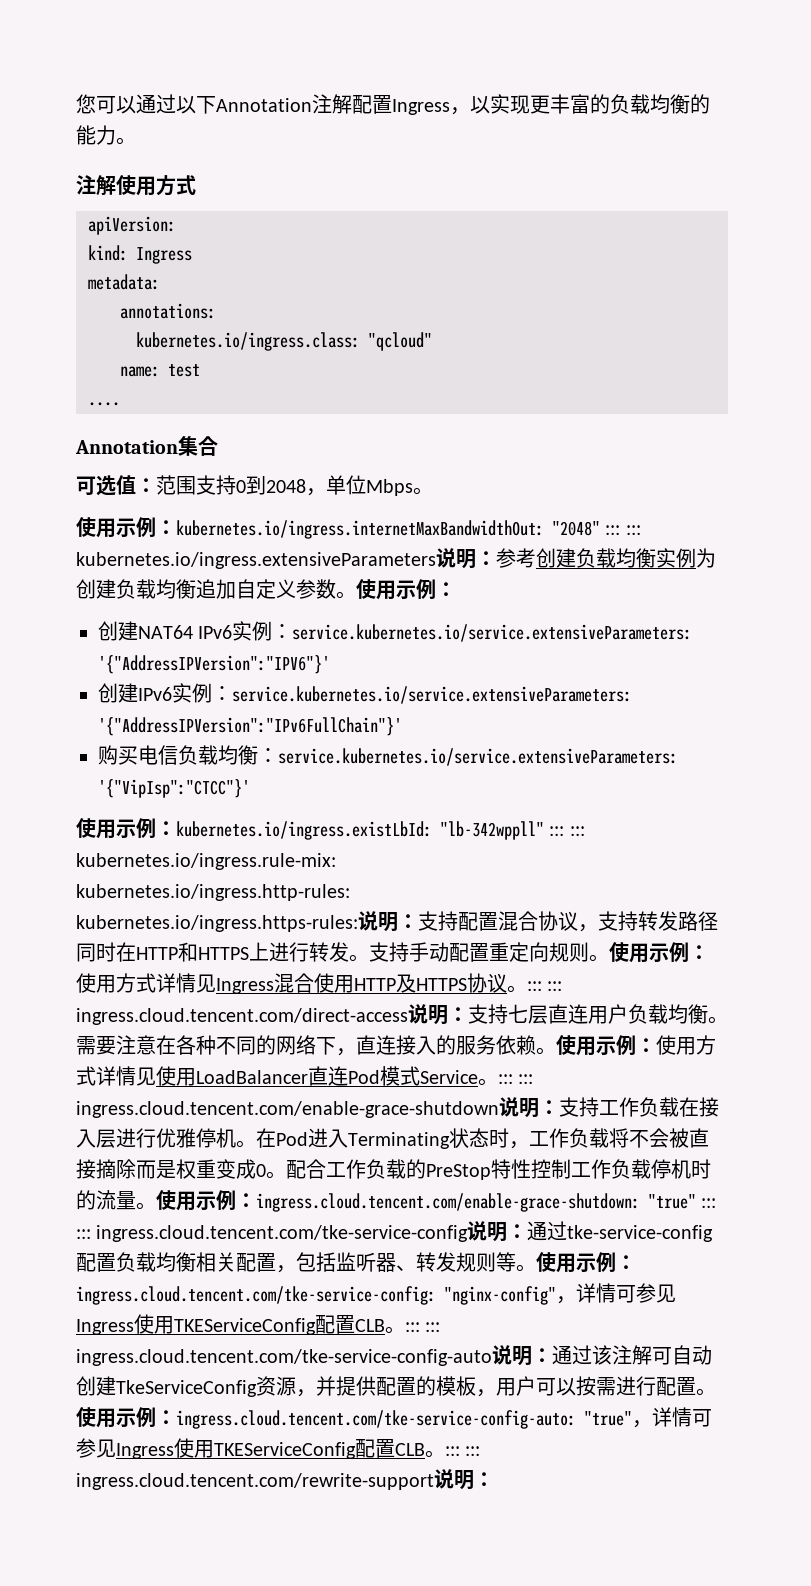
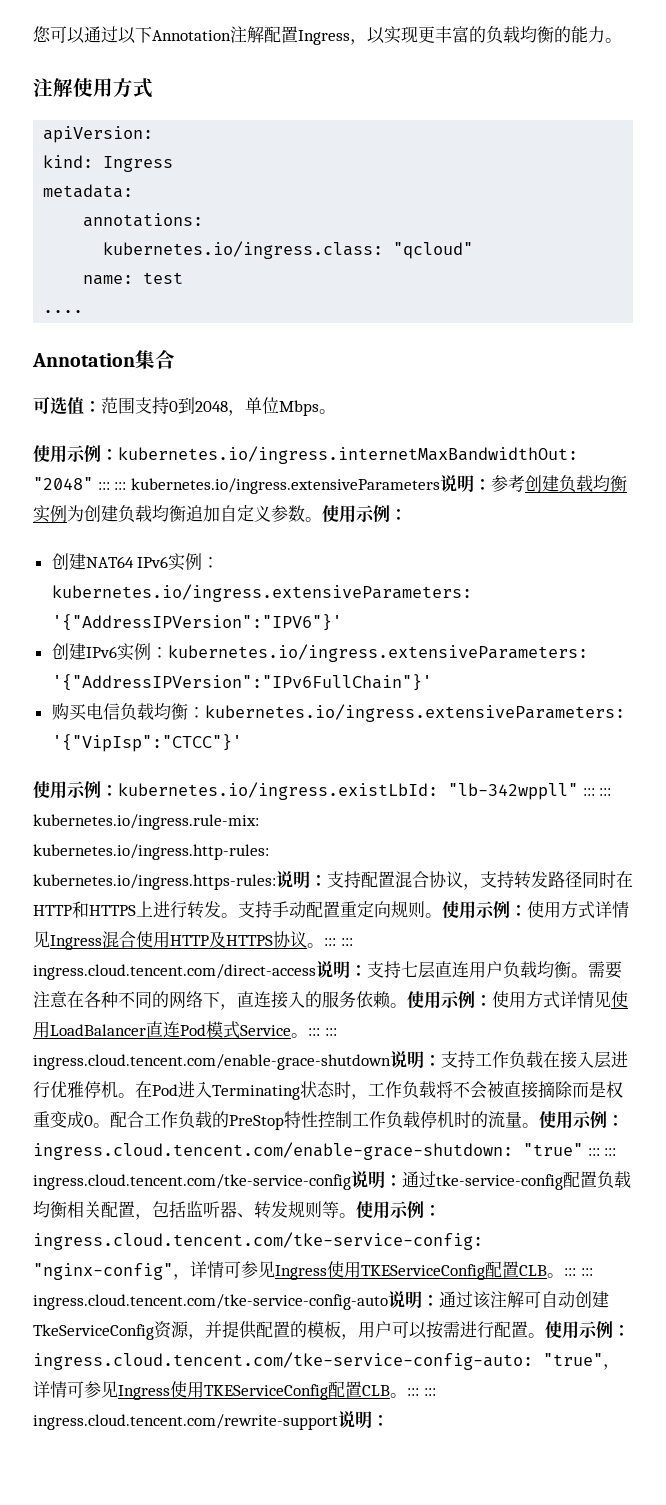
[292,624,693,642] service.kubernetes.io/service.extensiveParameters: -> [51,584,472,602] kubernetes.io/ingress.extensiveParameters:
[232,686,632,704] service.kubernetes.io/service.extensiveParameters: -> [167,644,588,662] kubernetes.io/ingress.extensiveParameters:
[278,748,678,766] service.kubernetes.io/service.extensiveParameters: -> [204,704,625,722] kubernetes.io/ingress.extensiveParameters:

